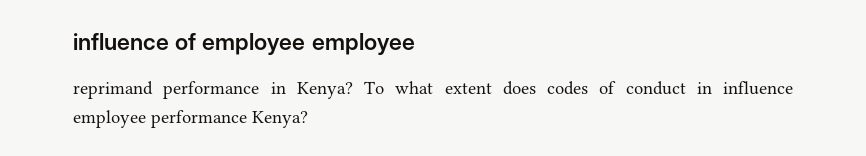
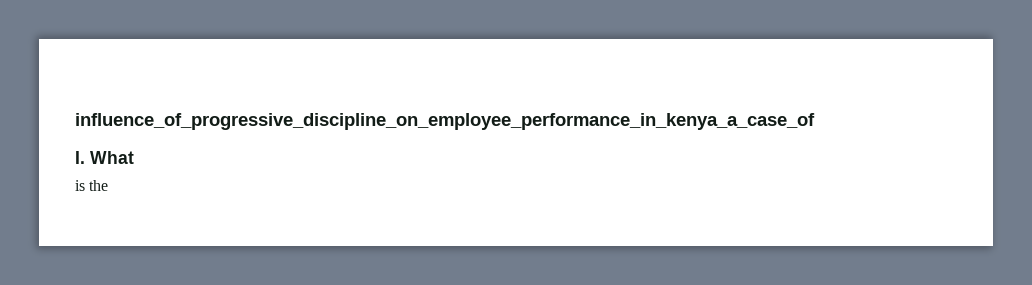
[73,33,415,55] [73,81,793,99] [73,110,308,128] influence of employee employee // reprimand performance in Kenya? To what extent does codes of conduct in influence employee performance Kenya? -> [75,113,815,130] [75,151,134,164] [75,180,109,191] influence_of_progressive_discipline_on_employee_performance_in_kenya_a_case_of // I. What // is the

